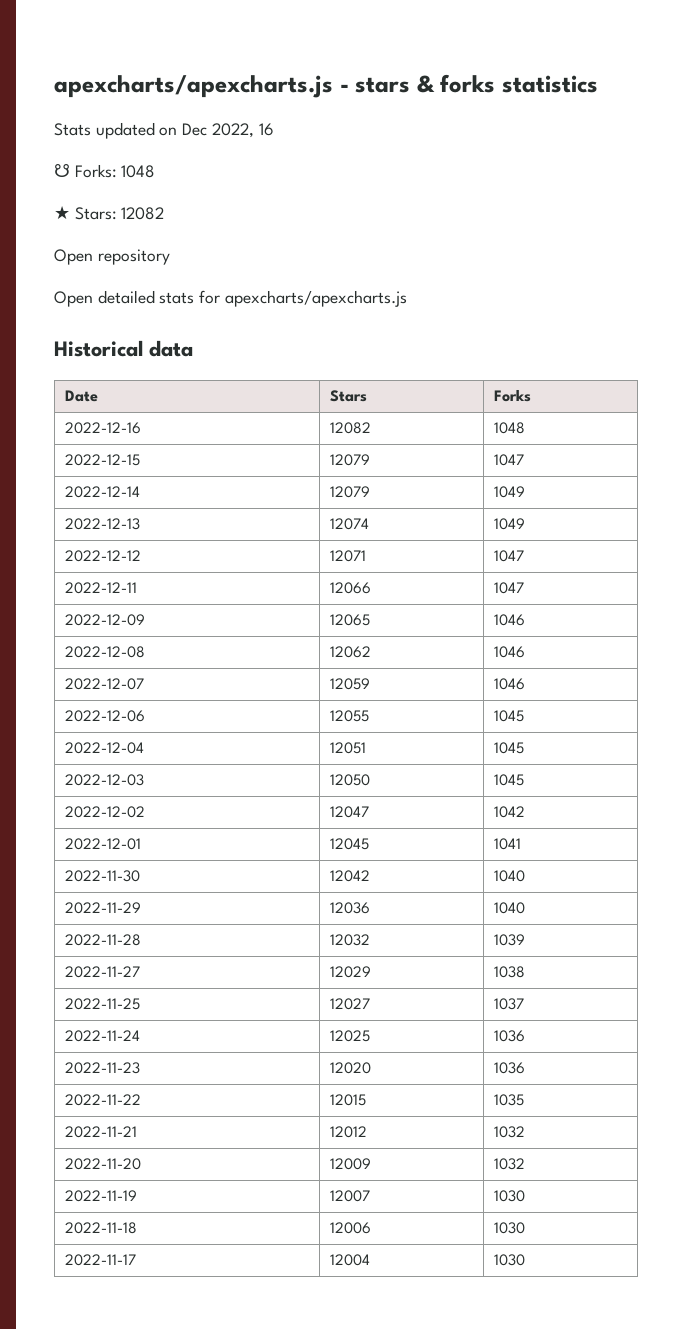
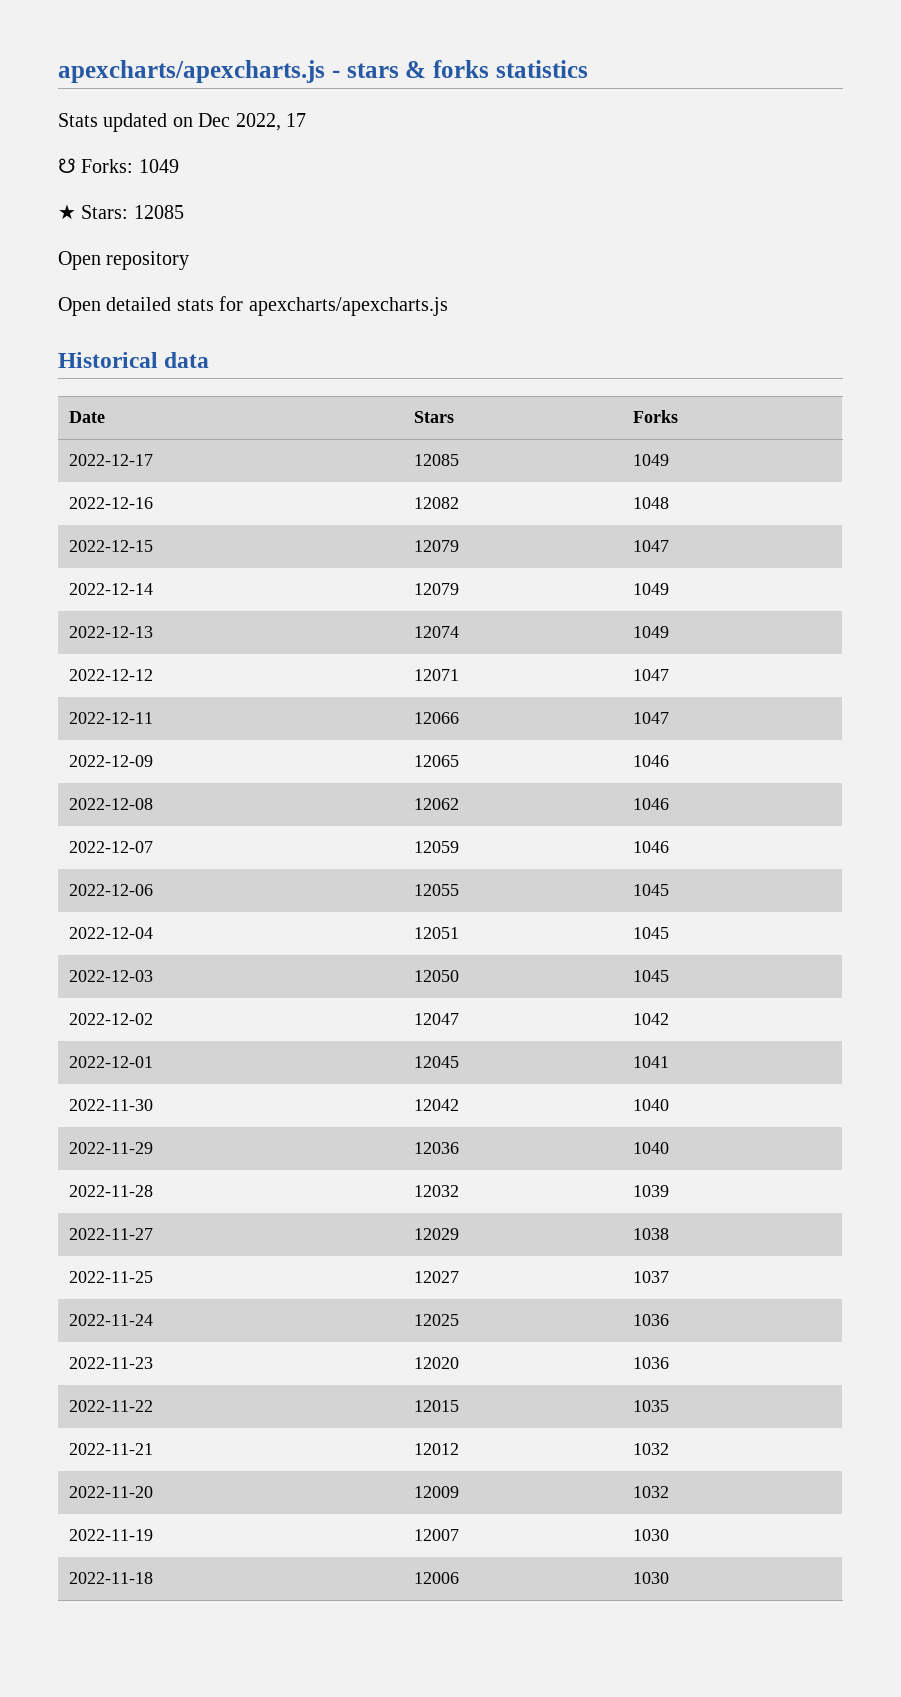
[258,123,274,136] 16 -> [286,113,306,127] 17
[121,165,156,178] 1048 -> [138,159,179,173] 1049
[121,207,165,220] 12082 -> [133,205,184,219] 12085
(531, 396) none -> [68,454,153,466] [413,454,459,466] [632,454,669,466] // 2022-12-17 | 12085 | 1049
[64,1254,136,1266] [329,1254,370,1266] [493,1254,525,1266] // 2022-11-17 | 12004 | 1030 -> (669, 1578) none

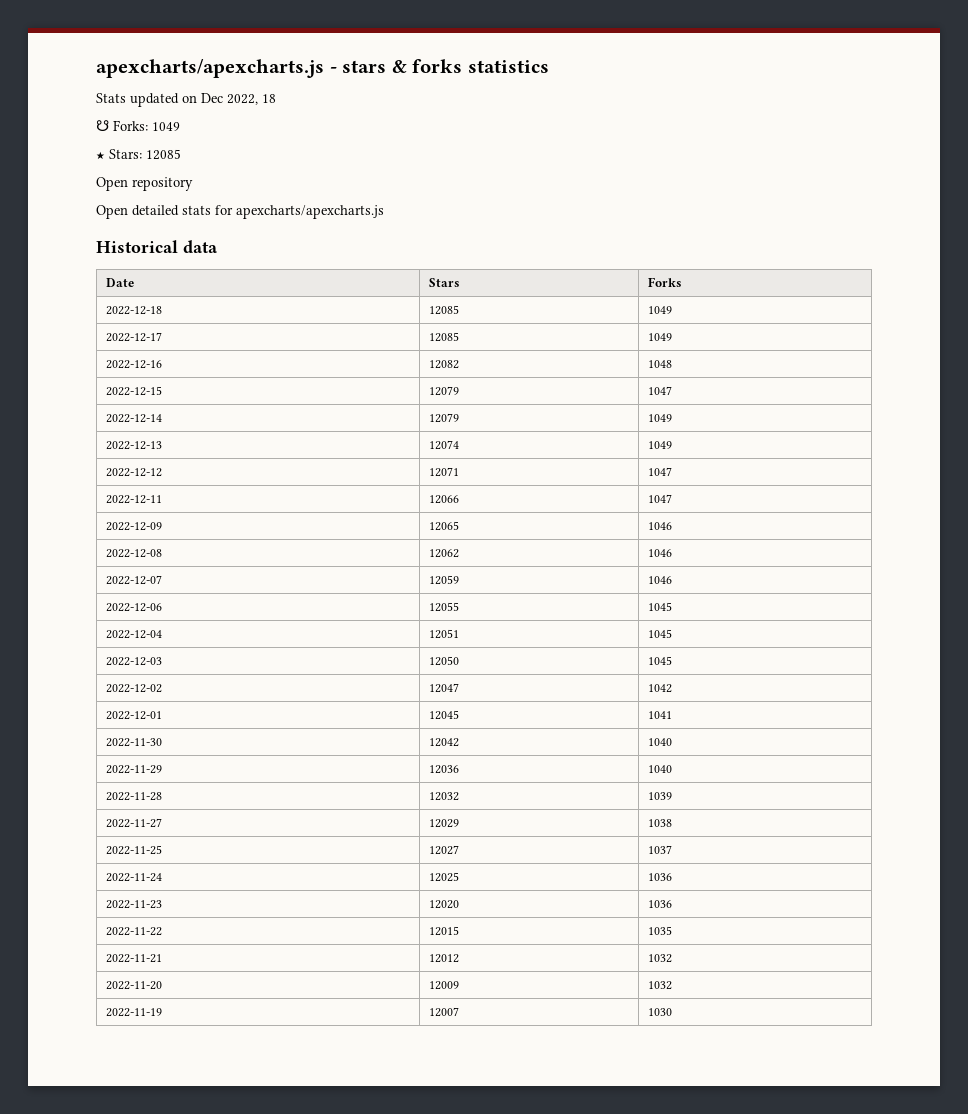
[286,113,306,127] 17 -> [262,94,276,103] 18
(678, 416) none -> [106,306,163,315] [429,305,460,315] [648,306,673,314] // 2022-12-18 | 12085 | 1049
[68,1572,153,1584] [413,1572,459,1584] [632,1572,669,1584] // 2022-11-18 | 12006 | 1030 -> (673, 1012) none

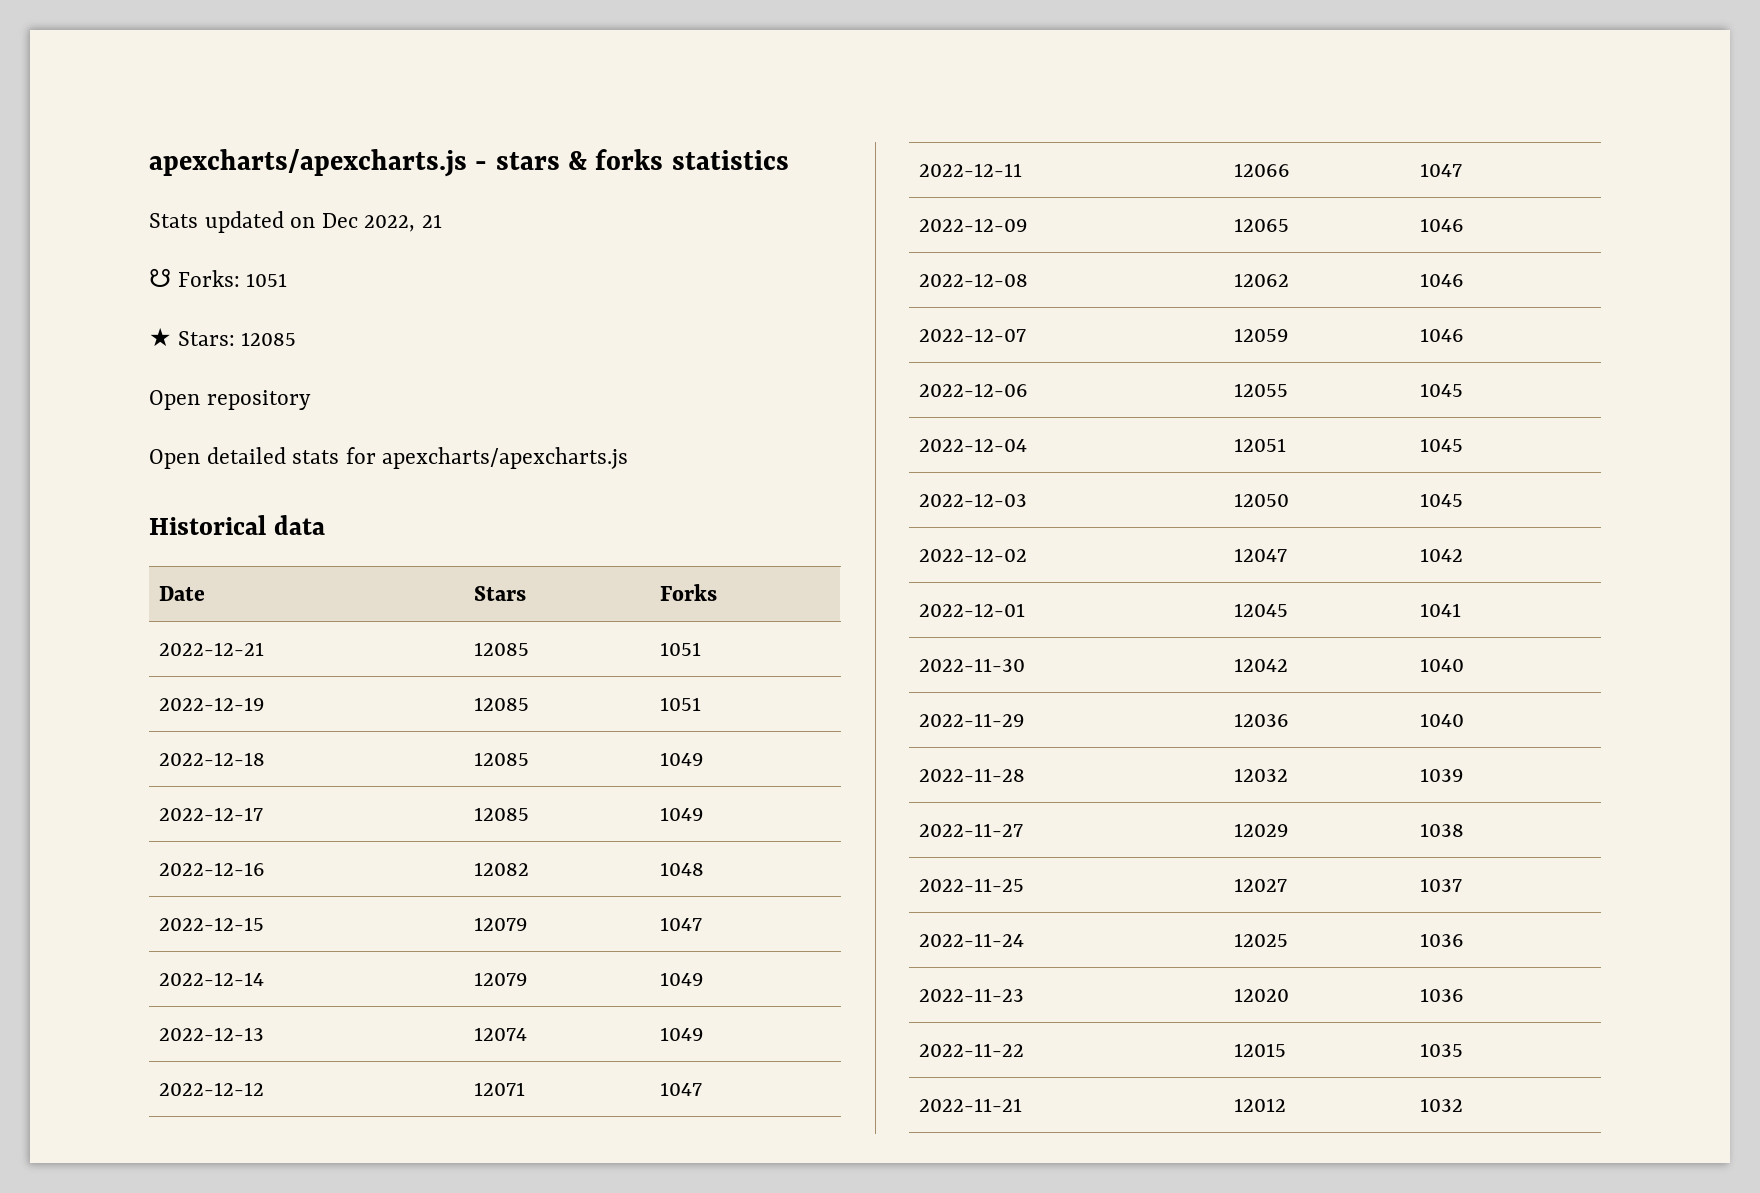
[262,94,276,103] 18 -> [422,214,443,228] 21
[152,122,180,131] 1049 -> [246,273,288,287] 1051
(683, 282) none -> [158,642,264,656] [473,642,529,656] [659,642,701,656] [158,697,265,711] [473,697,529,711] [659,697,701,711] // 2022-12-21 | 12085 | 1051 // 2022-12-19 | 12085 | 1051
[106,981,163,990] [429,981,460,990] [648,981,673,990] [106,1008,163,1017] [429,1007,460,1017] [648,1008,673,1016] // 2022-11-20 | 12009 | 1032 // 2022-11-19 | 12007 | 1030 -> (1463, 1105) none

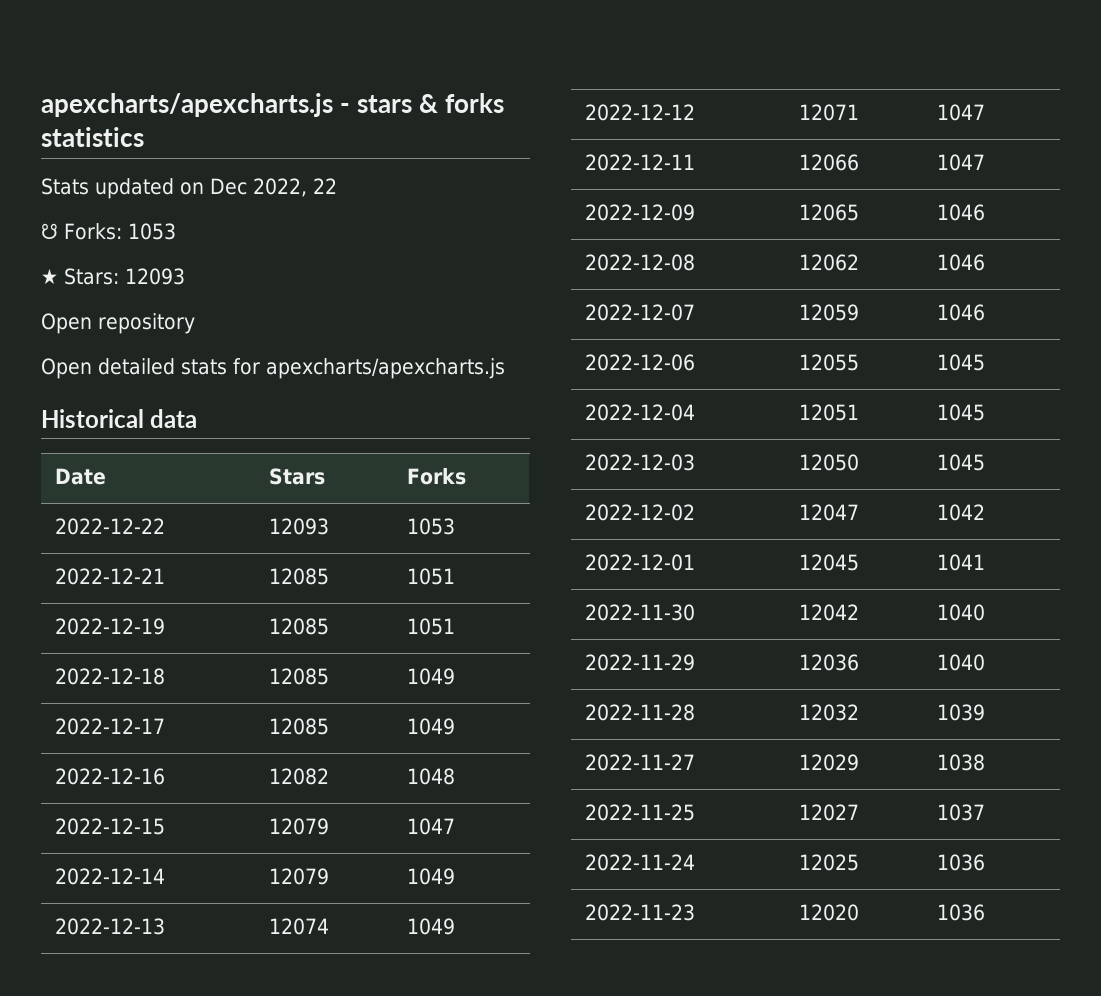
[422,214,443,228] 21 -> [313,178,337,194] 22
[246,273,288,287] 1051 -> [127,223,176,240] 1053
[241,332,297,346] 12085 -> [125,268,185,285] 12093
(717, 592) none -> [55,518,166,535] [269,518,330,535] [407,518,456,535] // 2022-12-22 | 12093 | 1053
[918,1043,1024,1057] [1233,1043,1286,1057] [1419,1043,1463,1057] [918,1098,1022,1112] [1233,1098,1286,1112] [1419,1098,1463,1112] // 2022-11-22 | 12015 | 1035 // 2022-11-21 | 12012 | 1032 -> (986, 912) none

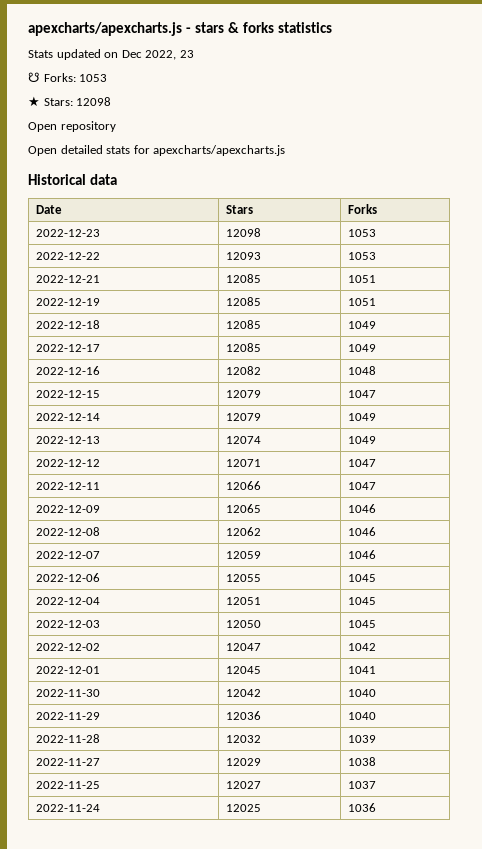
[313,178,337,194] 22 -> [179,50,194,58] 23
[125,268,185,285] 12093 -> [76,97,112,106] 12098
(467, 476) none -> [36,229,101,237] [226,228,262,237] [348,229,377,237] // 2022-12-23 | 12098 | 1053
[585,904,696,921] [799,904,860,921] [937,904,986,921] // 2022-11-23 | 12020 | 1036 -> (377, 807) none

